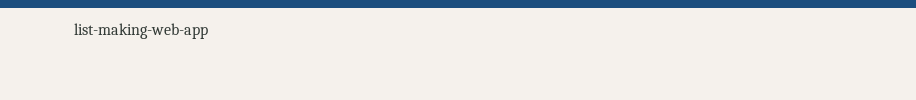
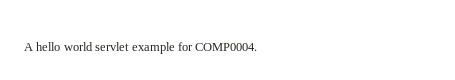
[74,23,208,39] list-making-web-app -> [24,42,258,54] A hello world servlet example for COMP0004.

